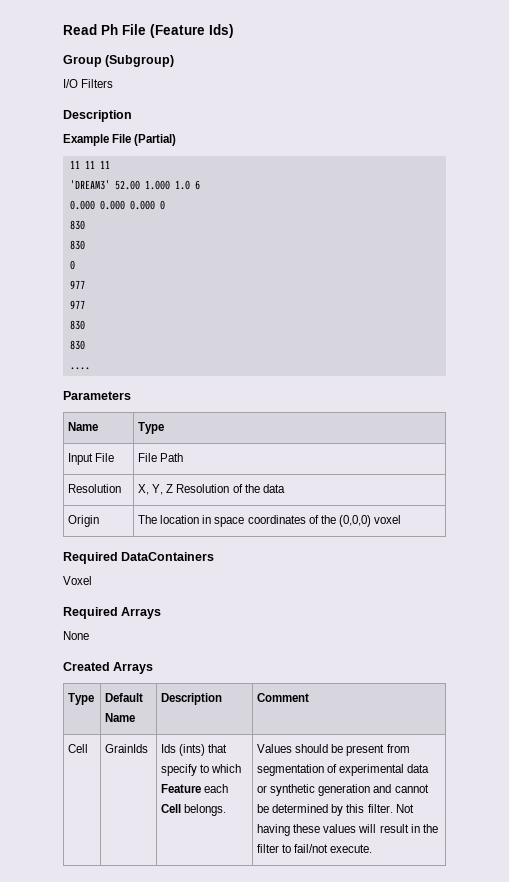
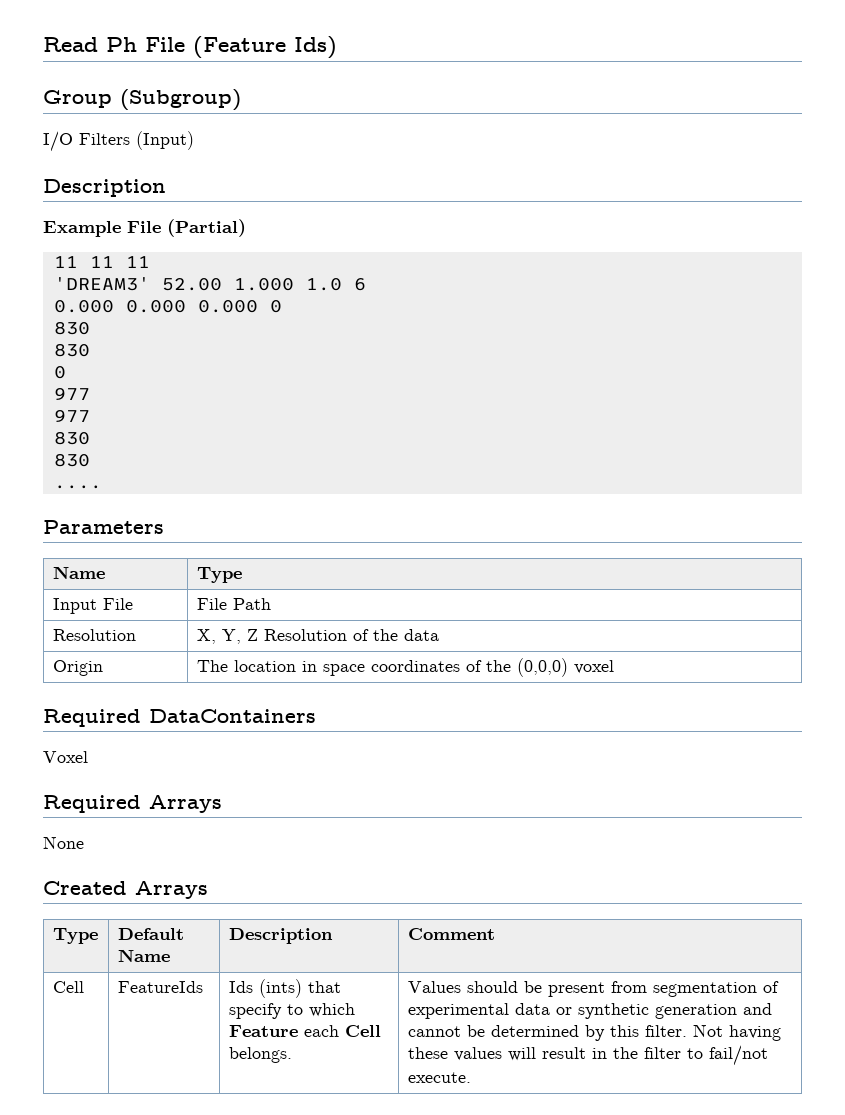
(114, 83) none -> [136,131,194,150] (Input)
[105,744,149,753] GrainIds -> [117,981,203,993] FeatureIds

